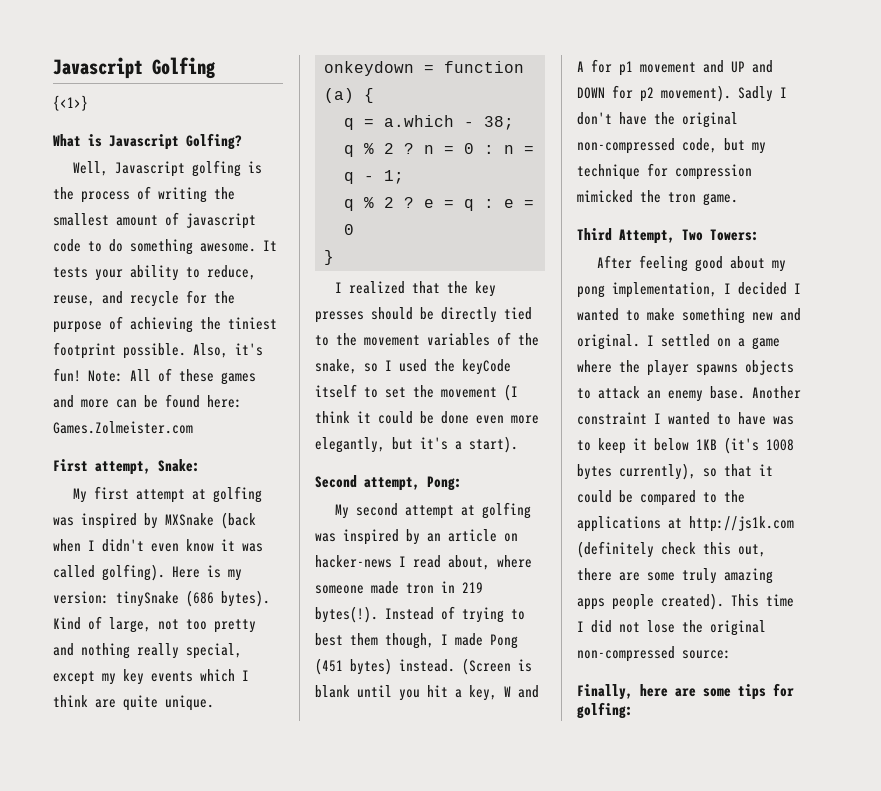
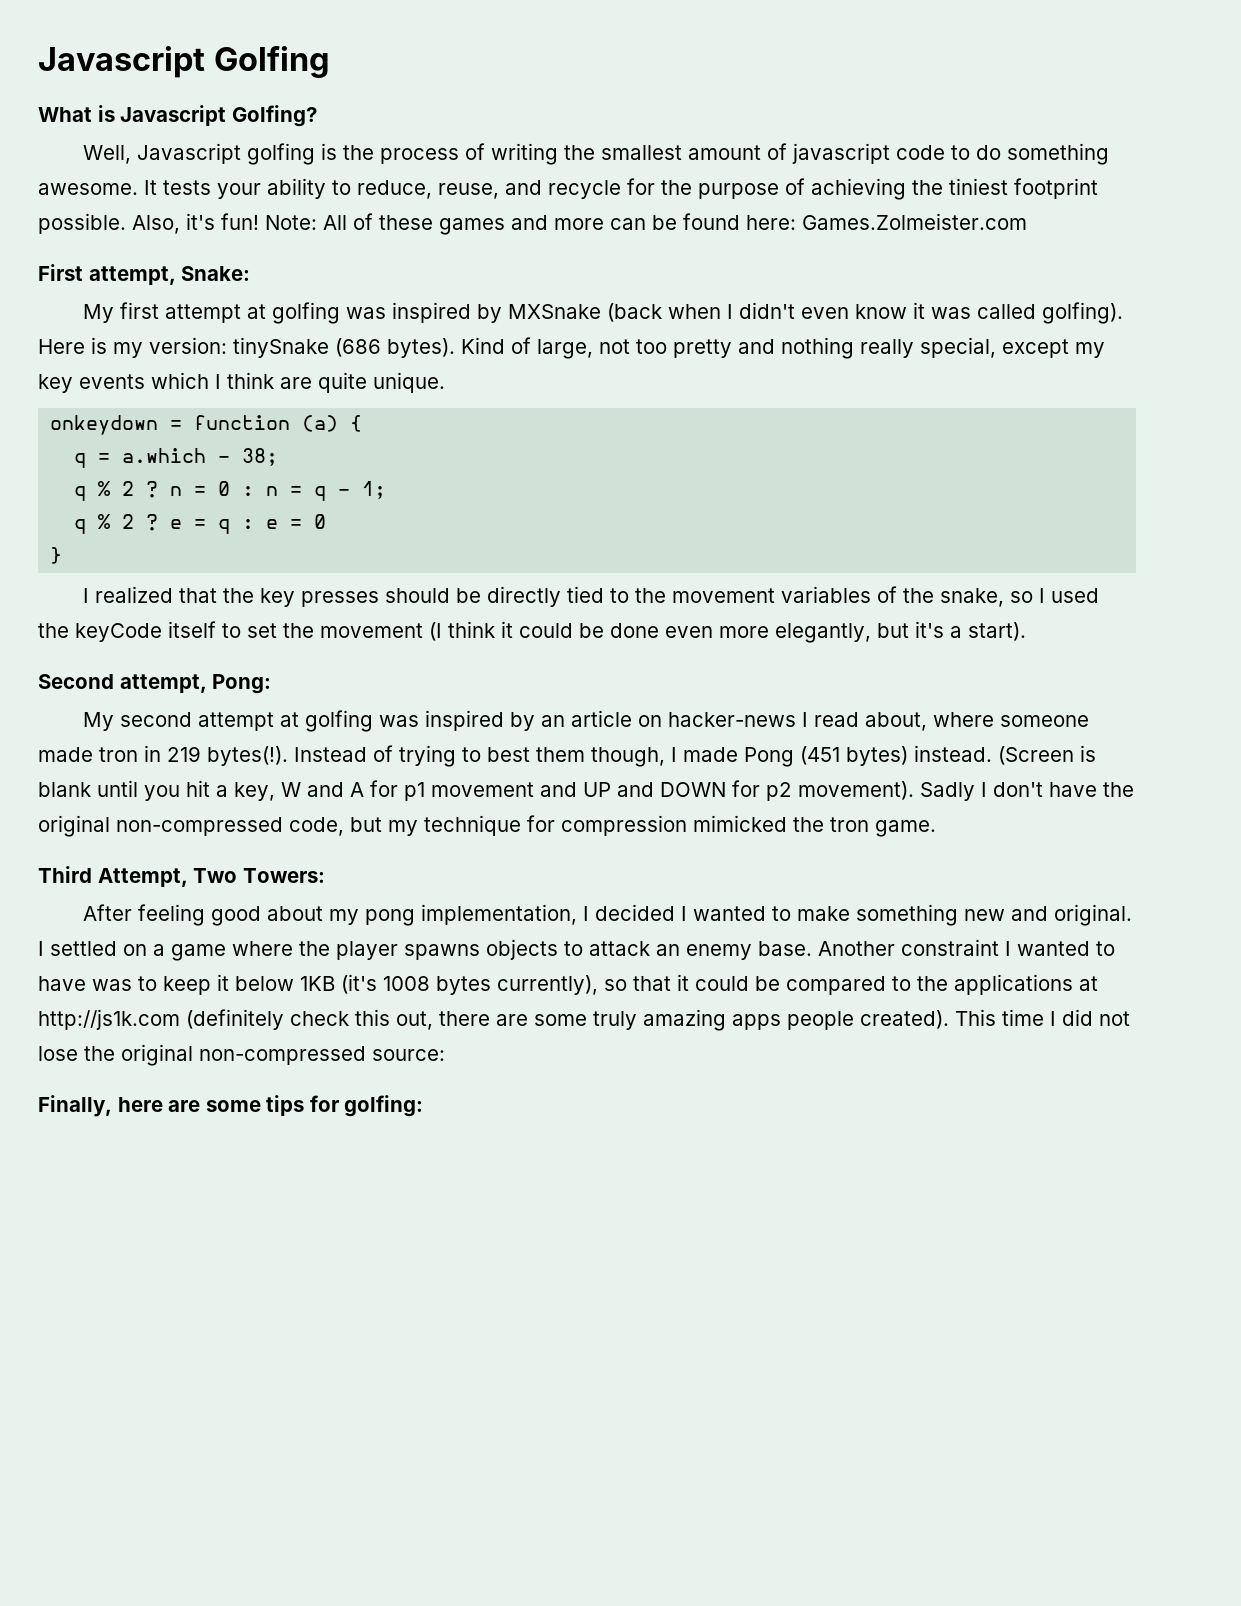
[53,95,88,111] // {<1>} -> (330, 62) none

